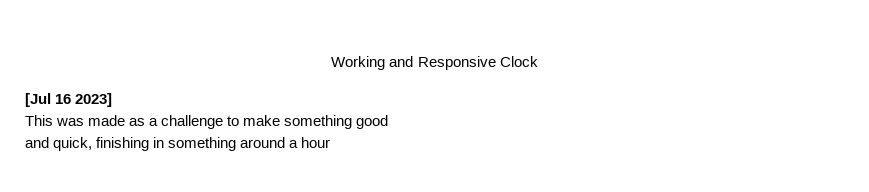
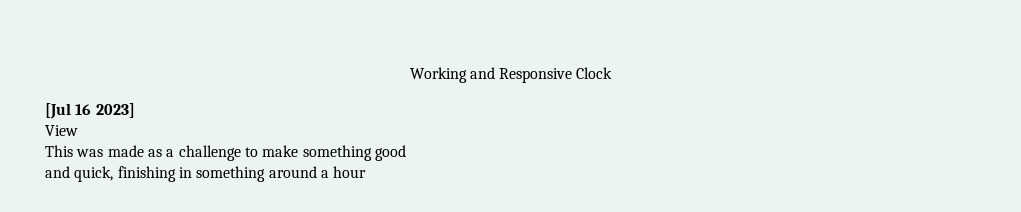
(113, 100) none -> [45,125,78,136] // View

